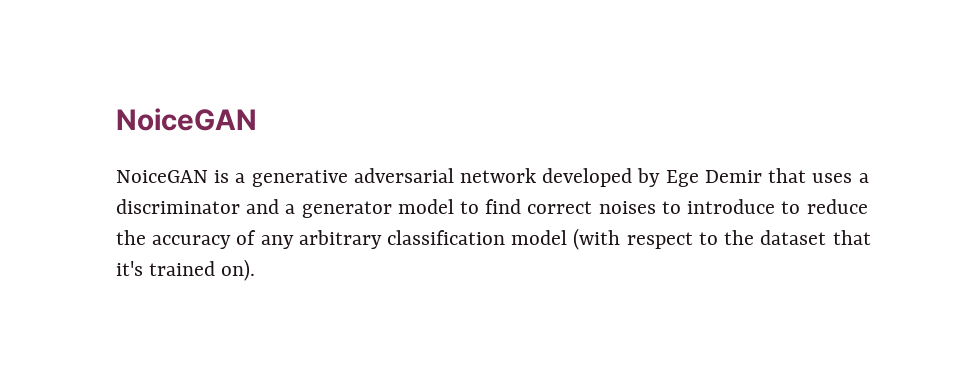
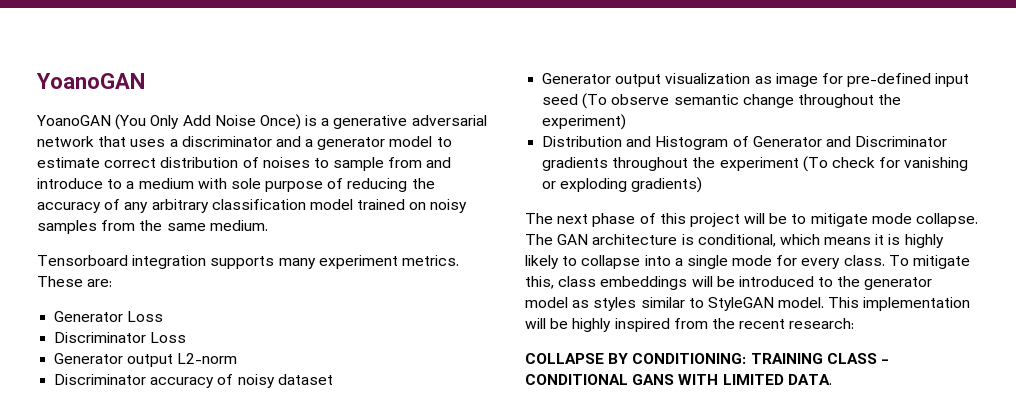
[116,108,257,131] [116,170,208,183] NoiceGAN // NoiceGAN -> [36,73,145,89] [36,114,301,130] YoanoGAN // YoanoGAN (You Only Add Noise Once)
[542,168,762,187] developed by Ege Demir -> (94, 141) none
[485,199,868,214] find correct noises to introduce to reduce -> [37,157,452,171] [37,178,408,192] estimate correct distribution of noises to sample from and introduce to a medium with sole purpose of reducing
[573,228,871,250] [116,259,256,281] (with respect to the dataset that it's trained on). -> [357,199,468,213] [37,220,268,234] [37,255,459,269] [37,276,113,287] [54,311,164,322] [54,332,187,343] [54,353,238,367] [54,374,333,388] [542,73,970,87] [542,93,902,109] [542,114,627,130] [542,136,948,150] [542,156,969,172] [542,177,703,193] [525,213,979,227] [525,234,944,248] [525,255,971,269] [525,276,933,290] [525,297,971,311] [525,318,855,332] [525,353,889,364] [525,374,832,385] trained on noisy samples from the same medium. // Tensorboard integration supports many experiment metrics. These are: // Generator Loss // Discriminator Loss // Generator output L2-norm // Discriminator accuracy of noisy dataset // Generator output visualization as image for pre-defined input seed (To observe semantic change throughout the experiment) // Distribution and Histogram of Generator and Discriminator gradients throughout the experiment (To check for vanishing or exploding gradients) // The next phase of this project will be to mitigate mode collapse. The GAN architecture is conditional, which means it is highly likely to collapse into a single mode for every class. To mitigate this, class embeddings will be introduced to the generator model as styles similar to StyleGAN model. This implementation will be highly inspired from the recent research: // COLLAPSE BY CONDITIONING: TRAINING CLASS - CONDITIONAL GANS WITH LIMITED DATA.

